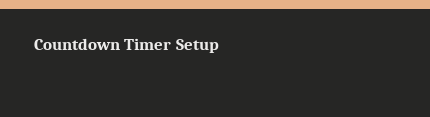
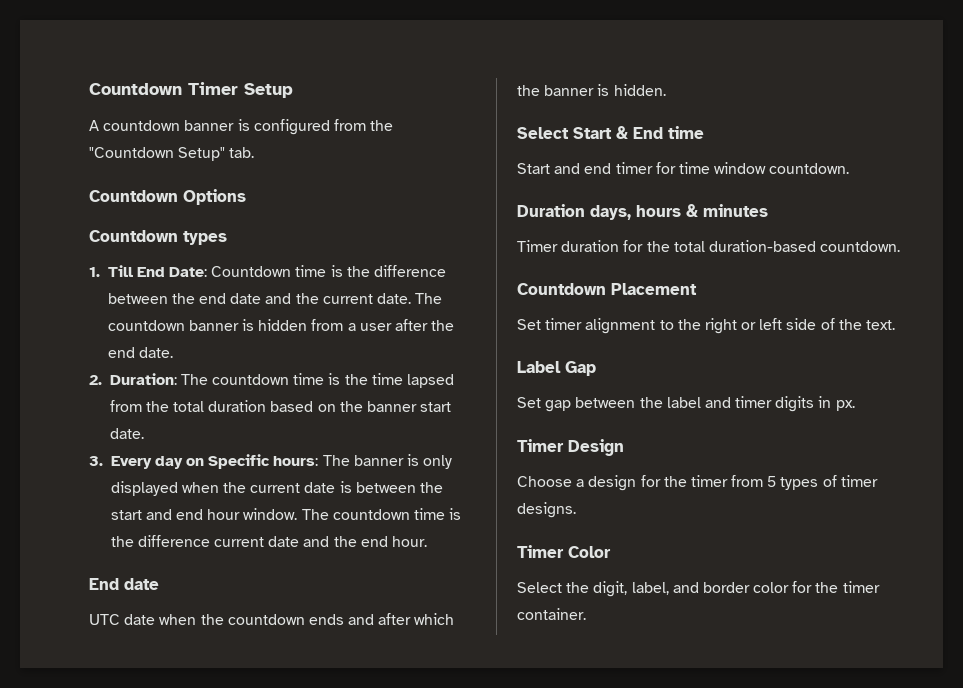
(219, 46) none -> [89,119,394,135] [89,147,255,161] [89,189,246,205] [89,230,227,245] [89,265,447,277] [107,293,443,304] [107,319,455,331] [107,347,173,358] [89,373,455,388] [109,400,452,412] [109,428,144,439] [89,454,453,469] [110,481,444,496] [110,508,462,520] [110,535,428,547] [89,578,159,590] [89,613,455,625] [517,84,666,96] [517,126,704,139] [517,162,850,174] [517,204,768,220] [517,240,901,252] [517,283,697,295] [517,318,896,334] [517,361,596,376] [517,396,855,412] [517,439,624,456] [517,475,878,491] [517,502,576,518] [517,545,611,558] [517,581,880,597] [517,608,586,620] // A countdown banner is configured from the "Countdown Setup" tab. // Countdown Options // Countdown types // 1. Till End Date: Countdown time is the difference between the end date and the current date. The countdown banner is hidden from a user after the end date. // 2. Duration: The countdown time is the time lapsed from the total duration based on the banner start date. // 3. Every day on Specific hours: The banner is only displayed when the current date is between the start and end hour window. The countdown time is the difference current date and the end hour. // End date // UTC date when the countdown ends and after which the banner is hidden. // Select Start & End time // Start and end timer for time window countdown. // Duration days, hours & minutes // Timer duration for the total duration-based countdown. // Countdown Placement // Set timer alignment to the right or left side of the text. // Label Gap // Set gap between the label and timer digits in px. // Timer Design // Choose a design for the timer from 5 types of timer designs. // Timer Color // Select the digit, label, and border color for the timer container.

